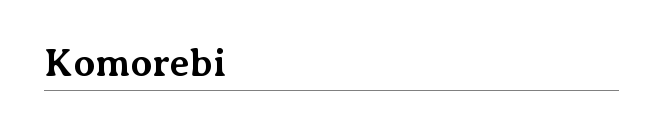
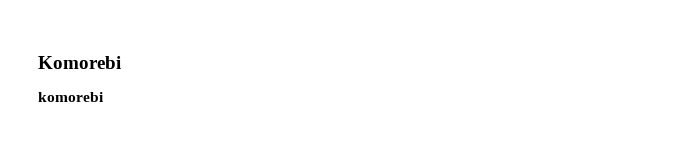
(226, 62) none -> [38,92,104,102] // komorebi

